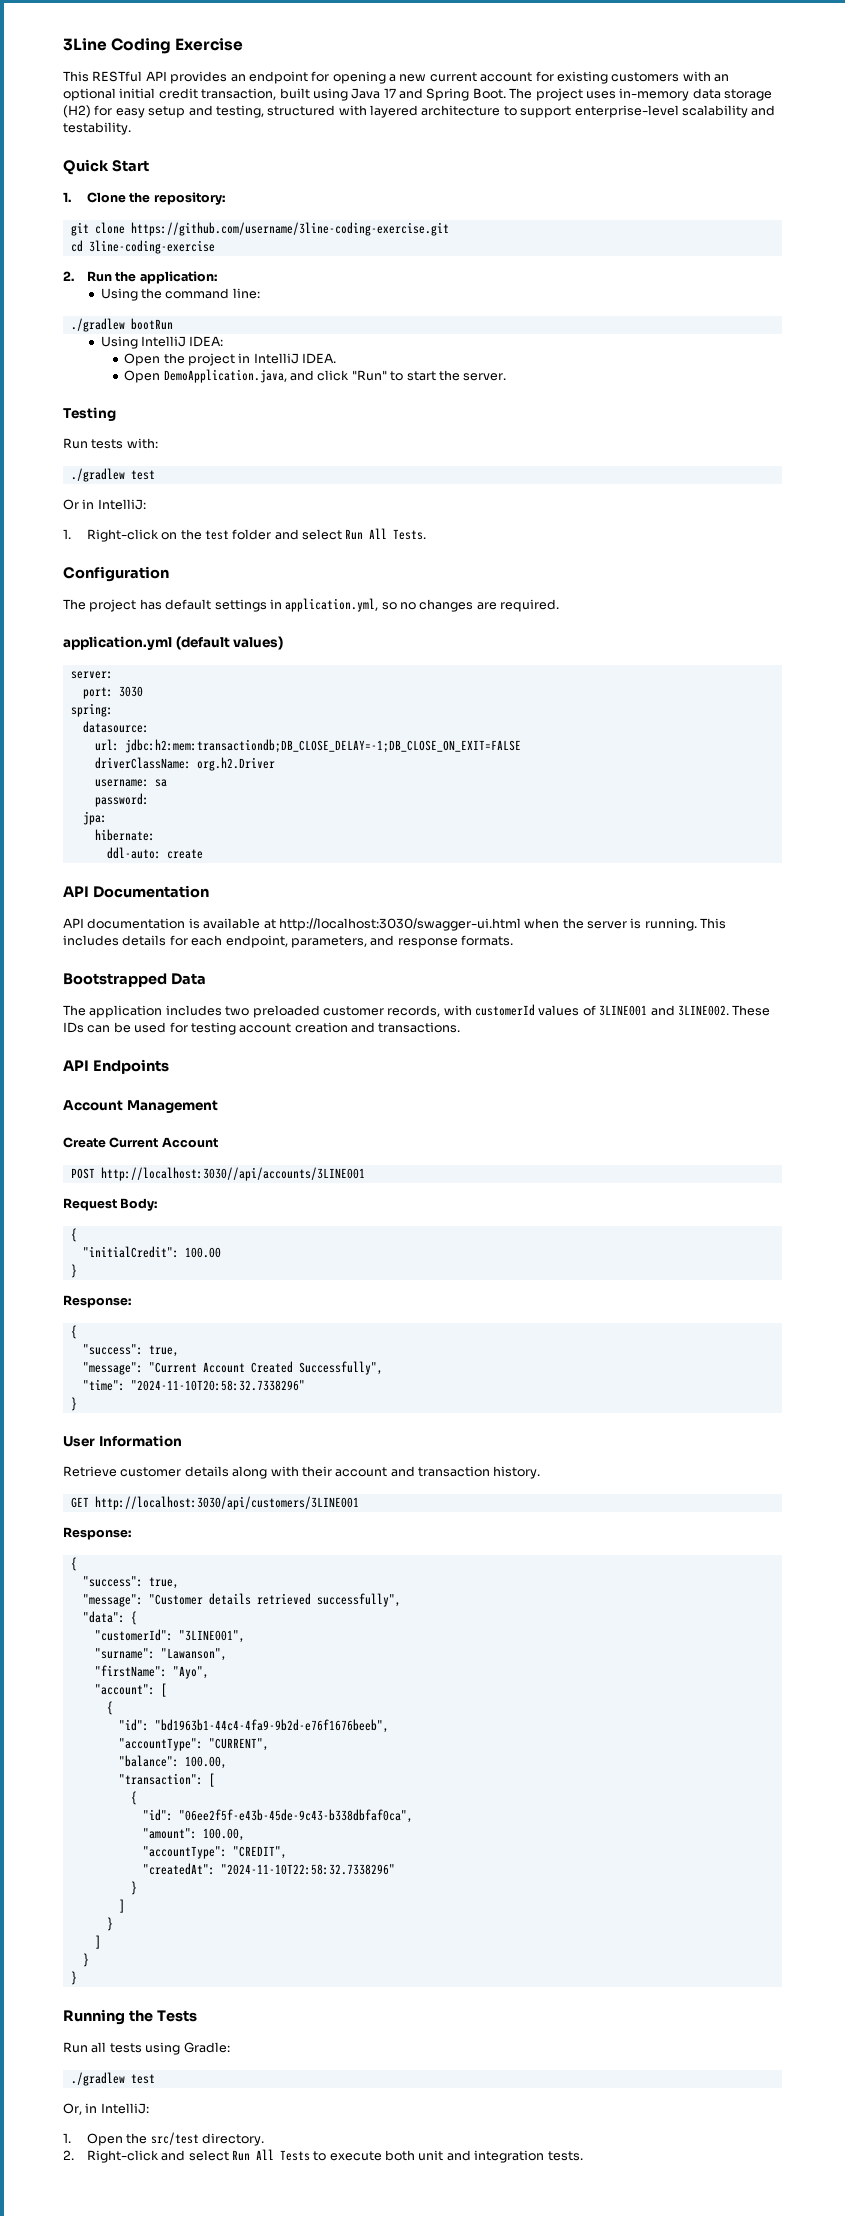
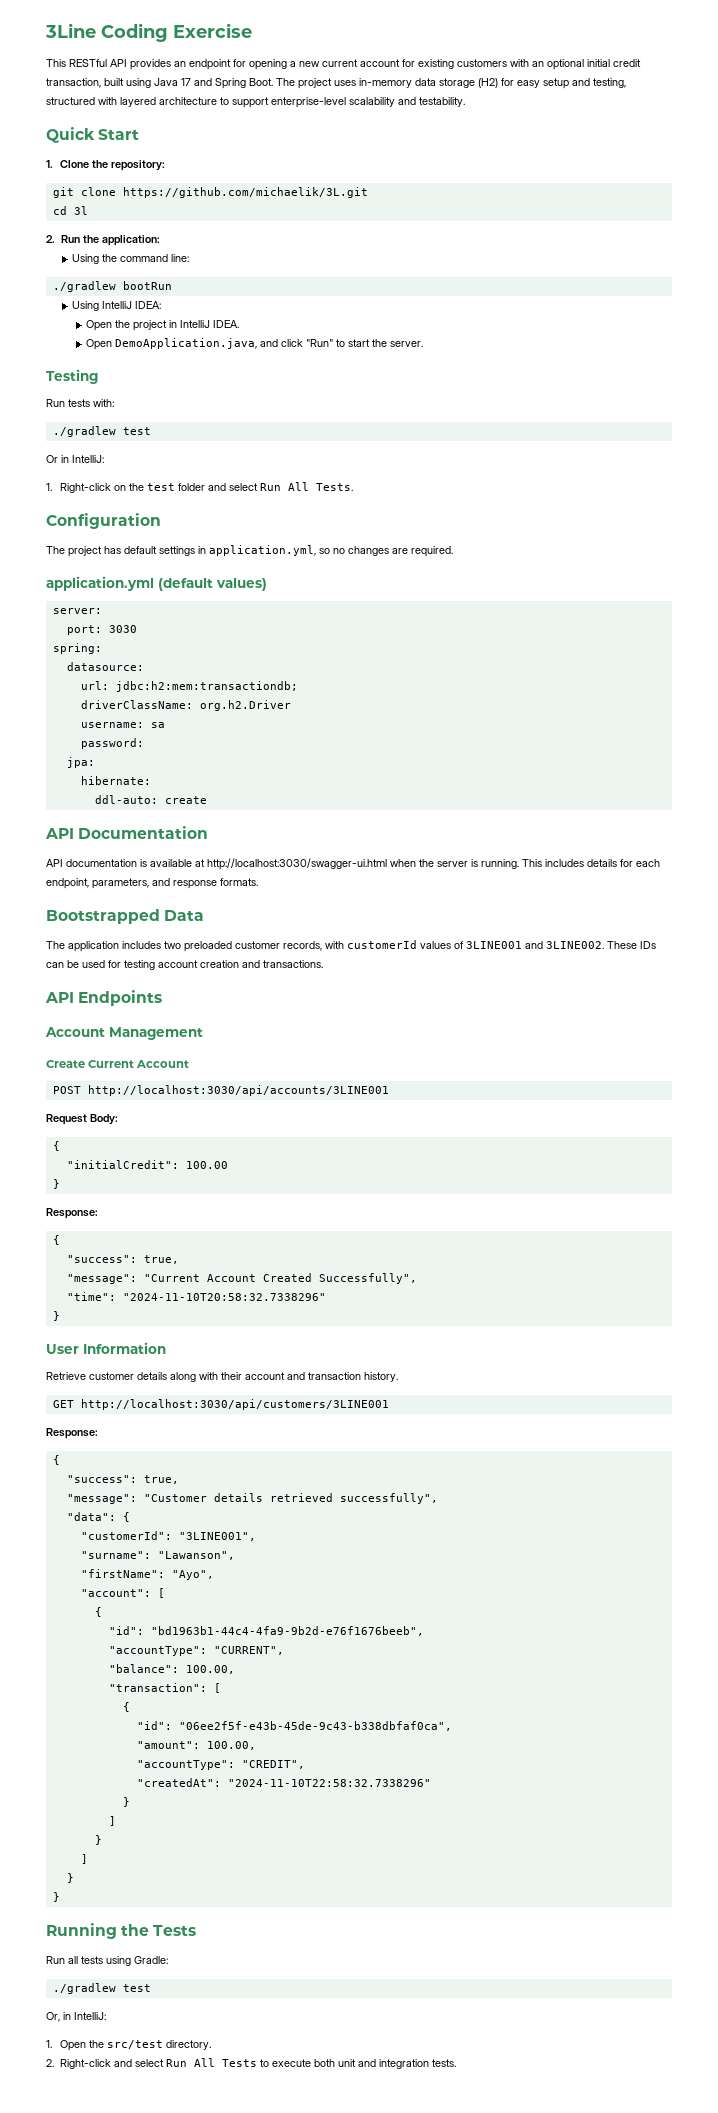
[130,222,449,236] https://github.com/username/3line-coding-exercise.git -> [122,187,368,198] https://github.com/michaelik/3L.git
[88,240,215,254] 3line-coding-exercise -> [73,206,88,215] 3l
[124,739,521,753] jdbc:h2:mem:transactiondb;DB_CLOSE_DELAY=-1;DB_CLOSE_ON_EXIT=FALSE -> [115,681,298,692] jdbc:h2:mem:transactiondb;
[100,1167,365,1181] http://localhost:3030//api/accounts/3LINE001 -> [87,1085,389,1096] http://localhost:3030/api/accounts/3LINE001

